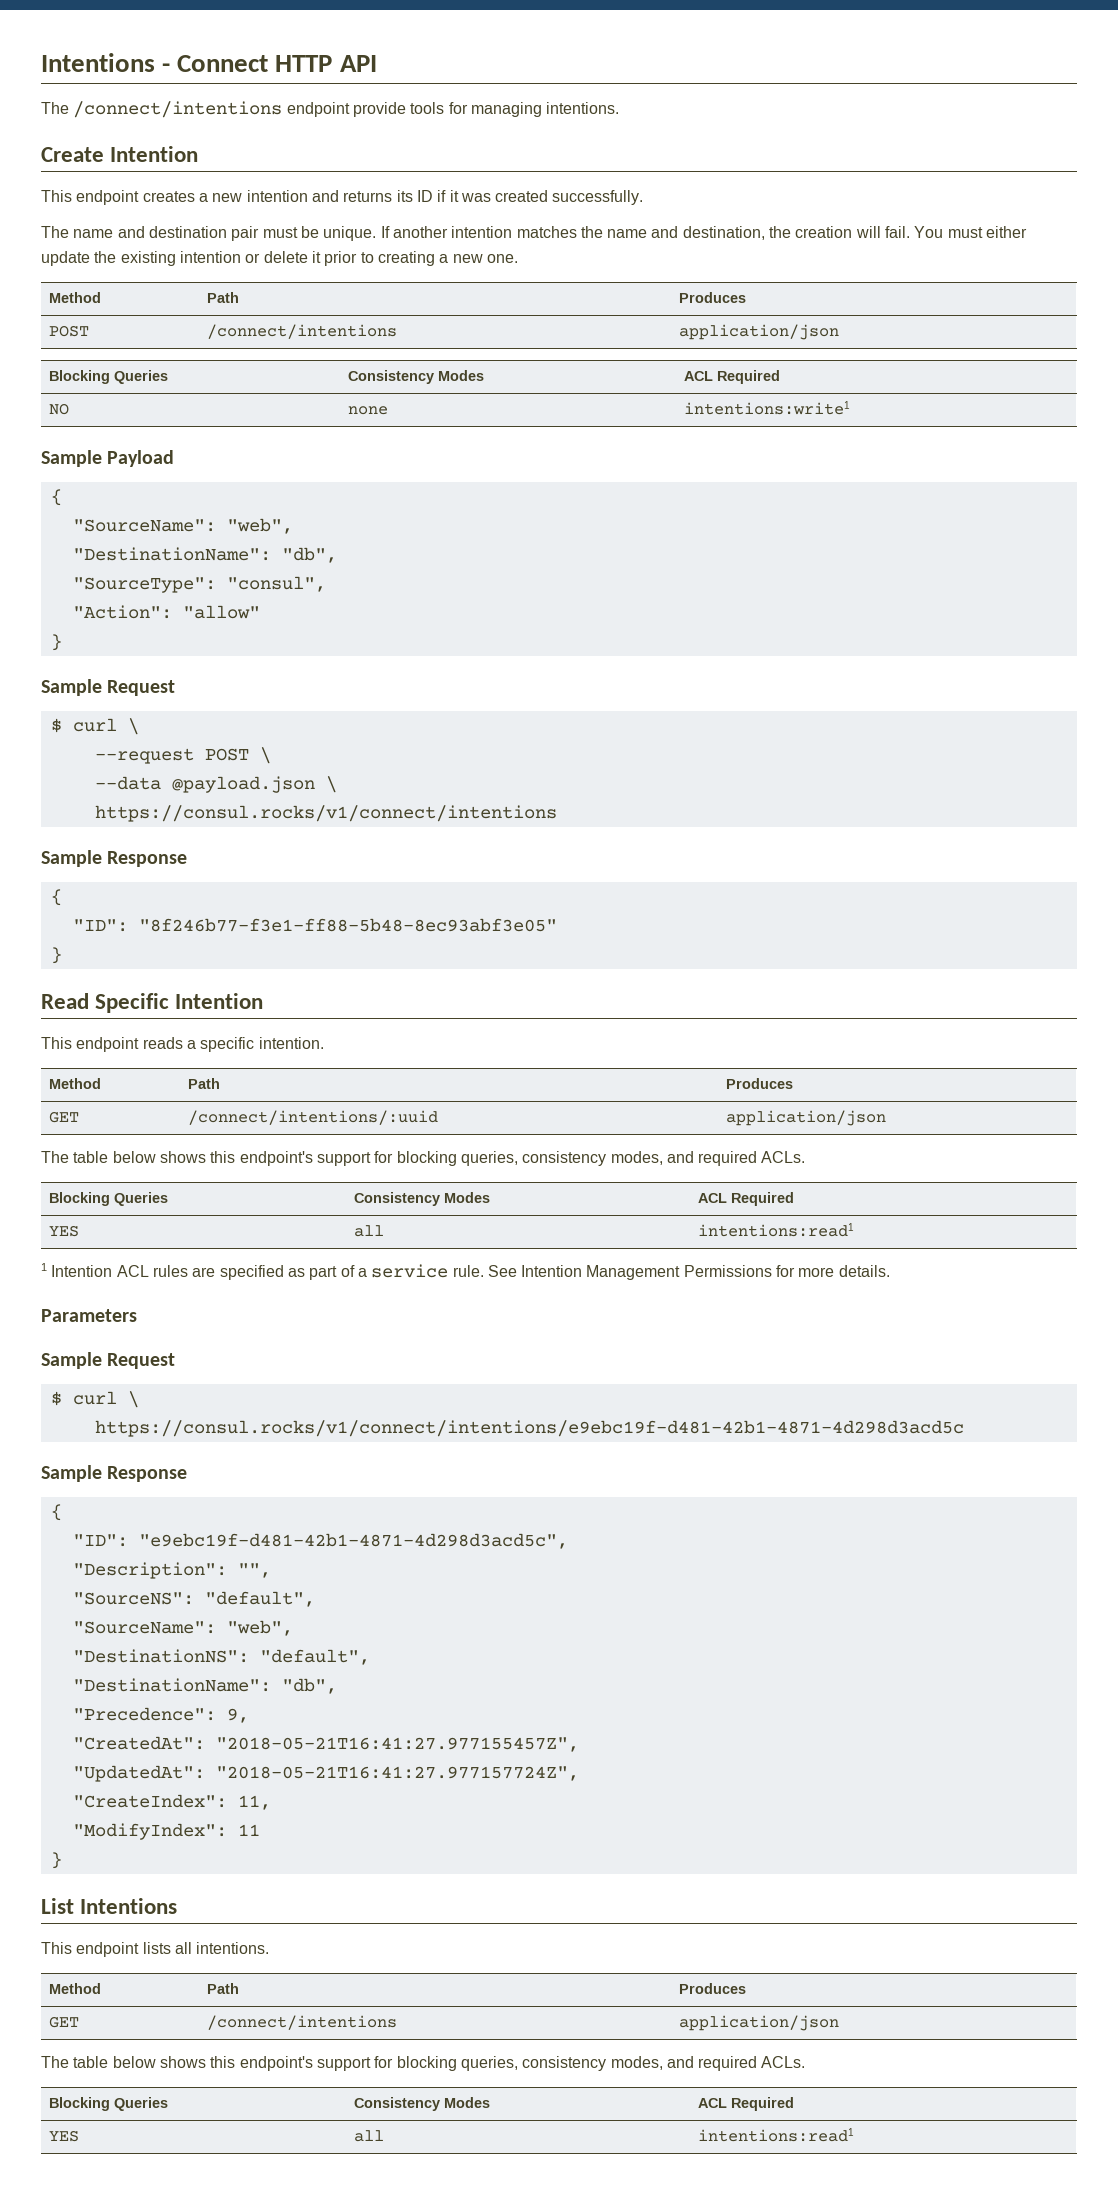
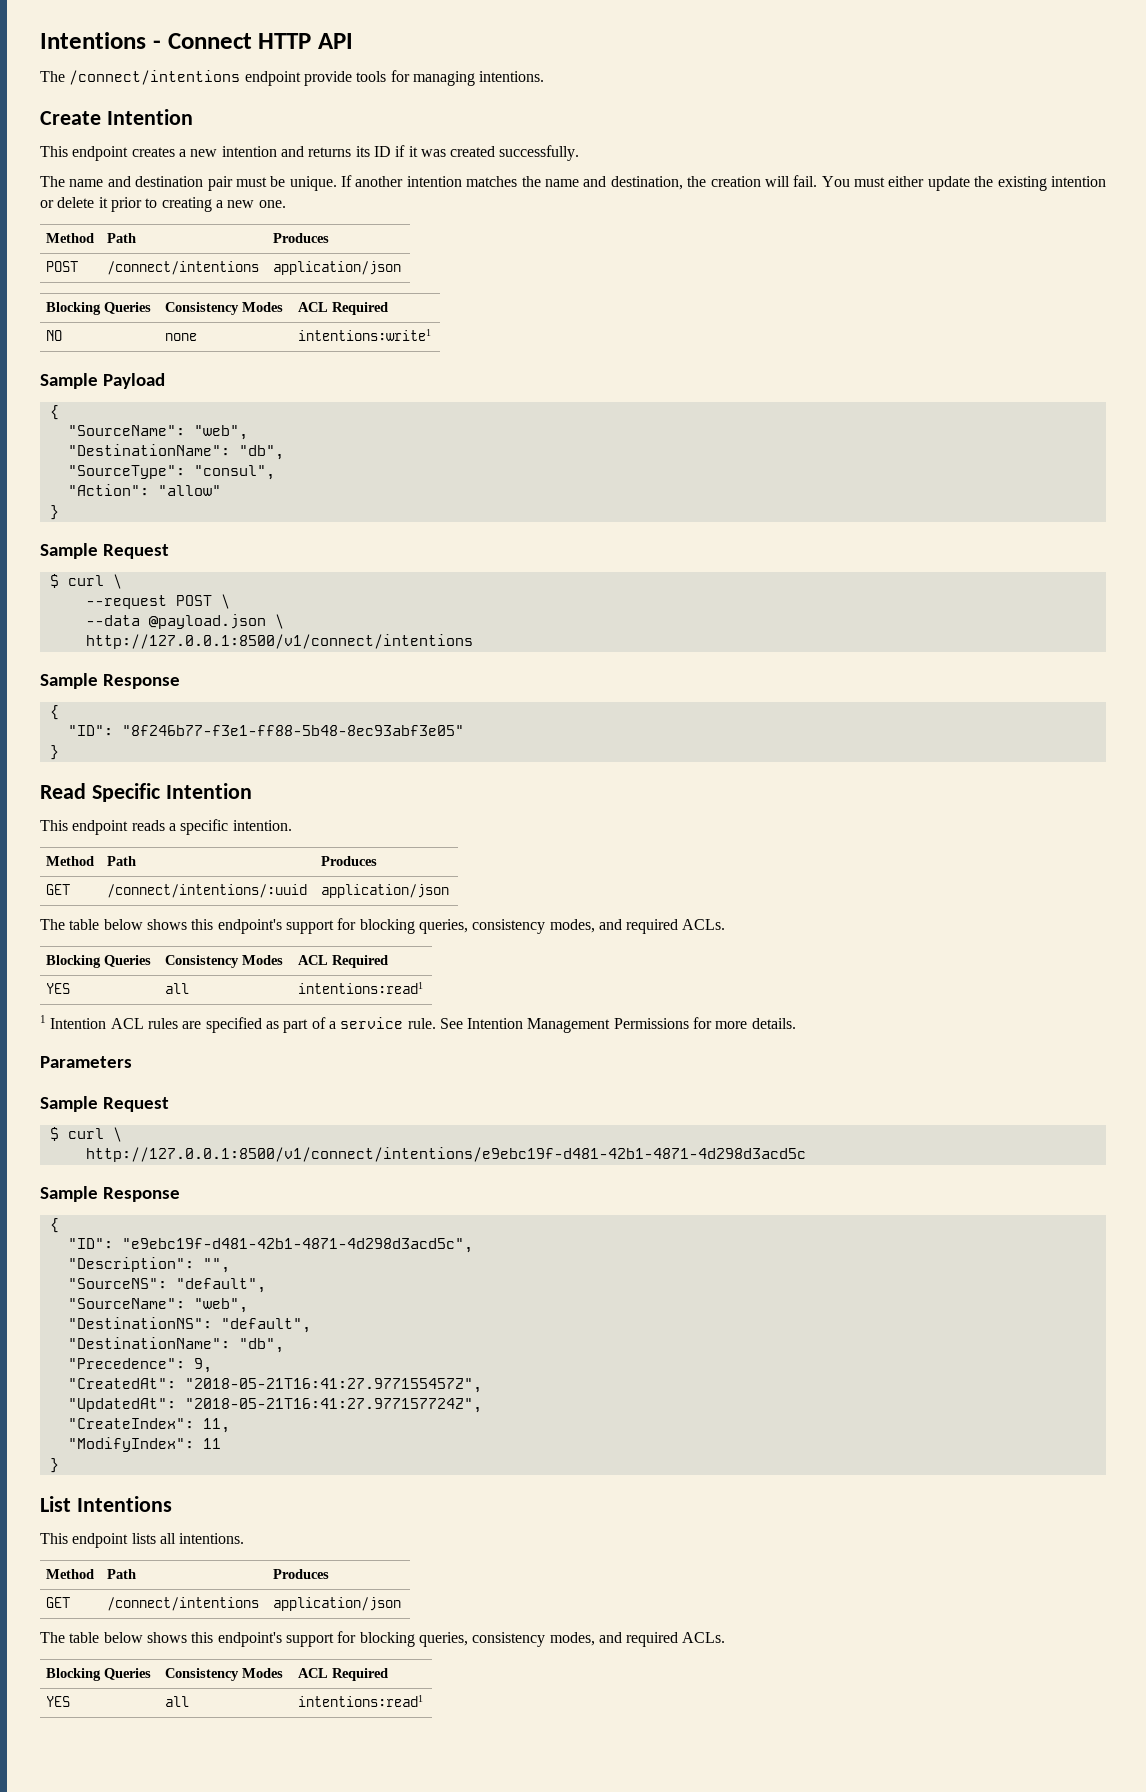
[94,805,557,822] https://consul.rocks/v1/connect/intentions -> [85,634,473,649] http://127.0.0.1:8500/v1/connect/intentions
[94,1420,964,1437] https://consul.rocks/v1/connect/intentions/e9ebc19f-d481-42b1-4871-4d298d3acd5c -> [85,1147,806,1162] http://127.0.0.1:8500/v1/connect/intentions/e9ebc19f-d481-42b1-4871-4d298d3acd5c

